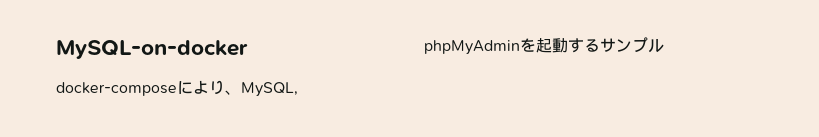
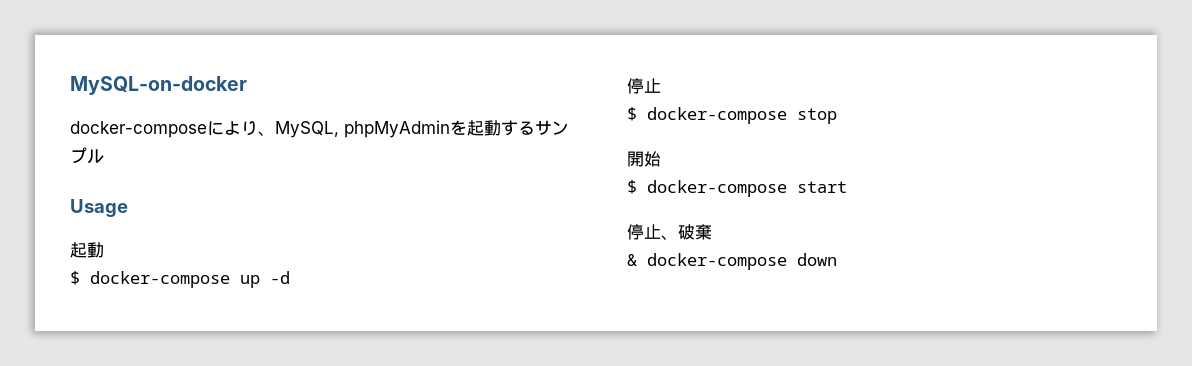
(664, 46) none -> [70,199,128,217] [70,242,104,258] [70,271,290,288] [627,78,661,94] [627,107,837,124] [627,151,661,167] [627,180,847,197] [627,224,712,240] [627,253,837,270] // Usage // 起動 // $ docker-compose up -d // 停止 // $ docker-compose stop // 開始 // $ docker-compose start // 停止、破棄 // & docker-compose down

